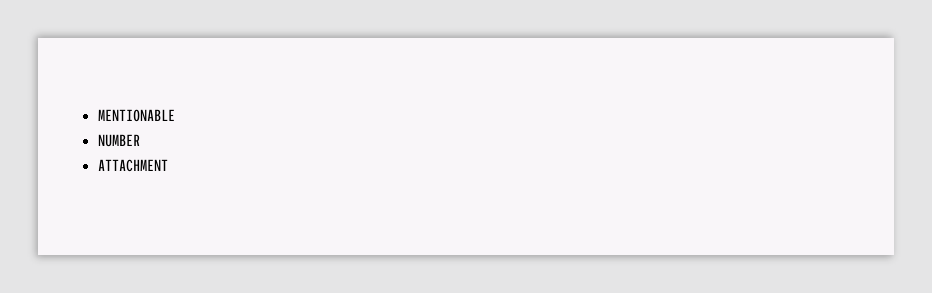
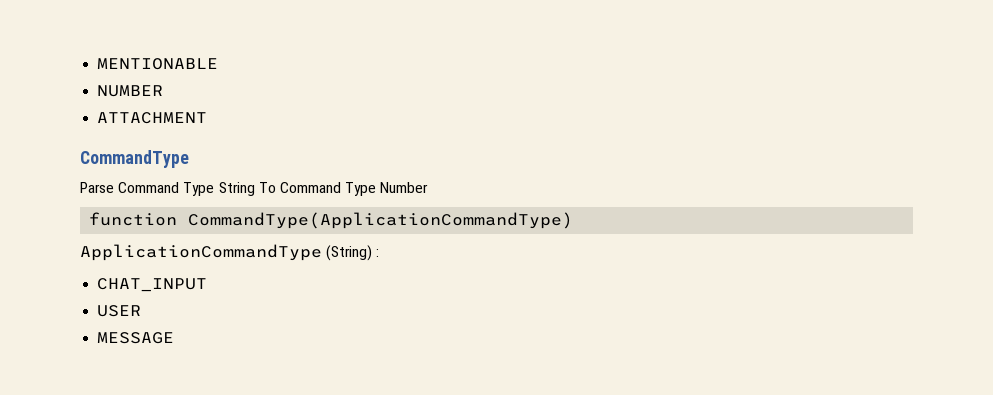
(168, 165) none -> [80,150,189,168] [80,182,429,196] [89,212,574,229] [80,244,380,261] [97,278,208,292] [97,305,142,317] [97,332,175,344] // CommandType // Parse Command Type String To Command Type Number // function CommandType(ApplicationCommandType) // ApplicationCommandType (String) : // CHAT_INPUT // USER // MESSAGE

